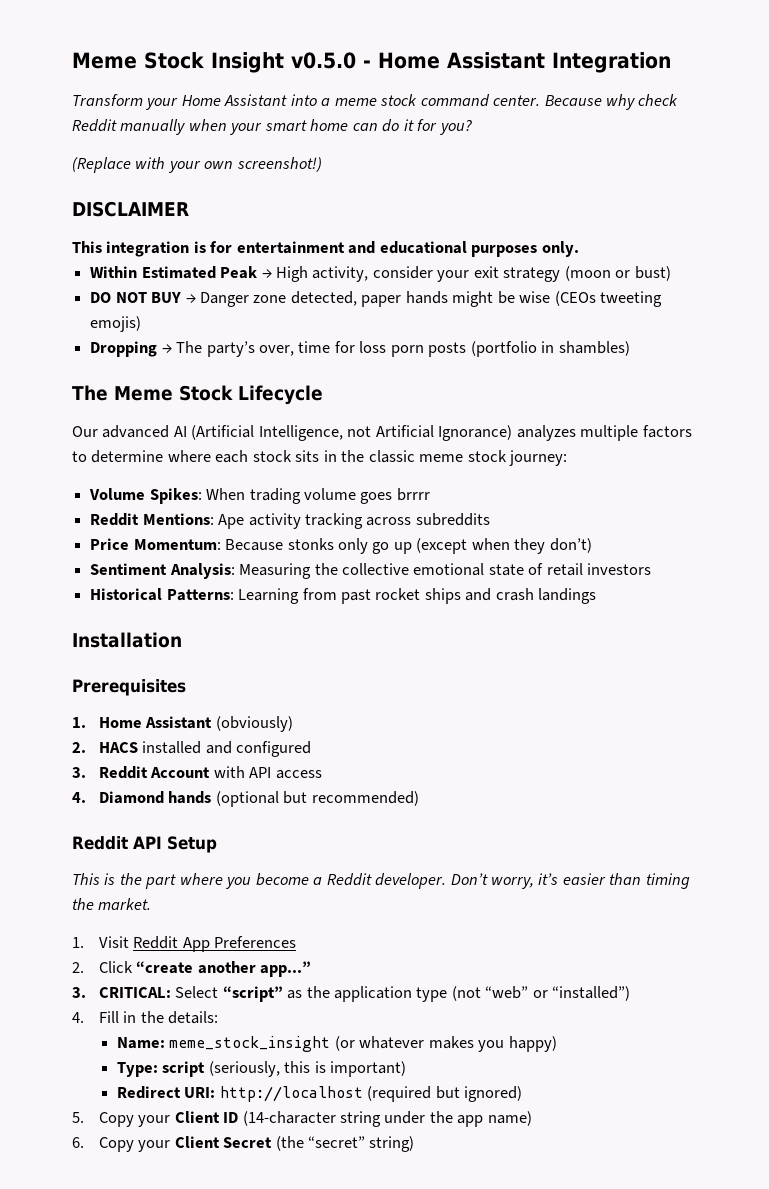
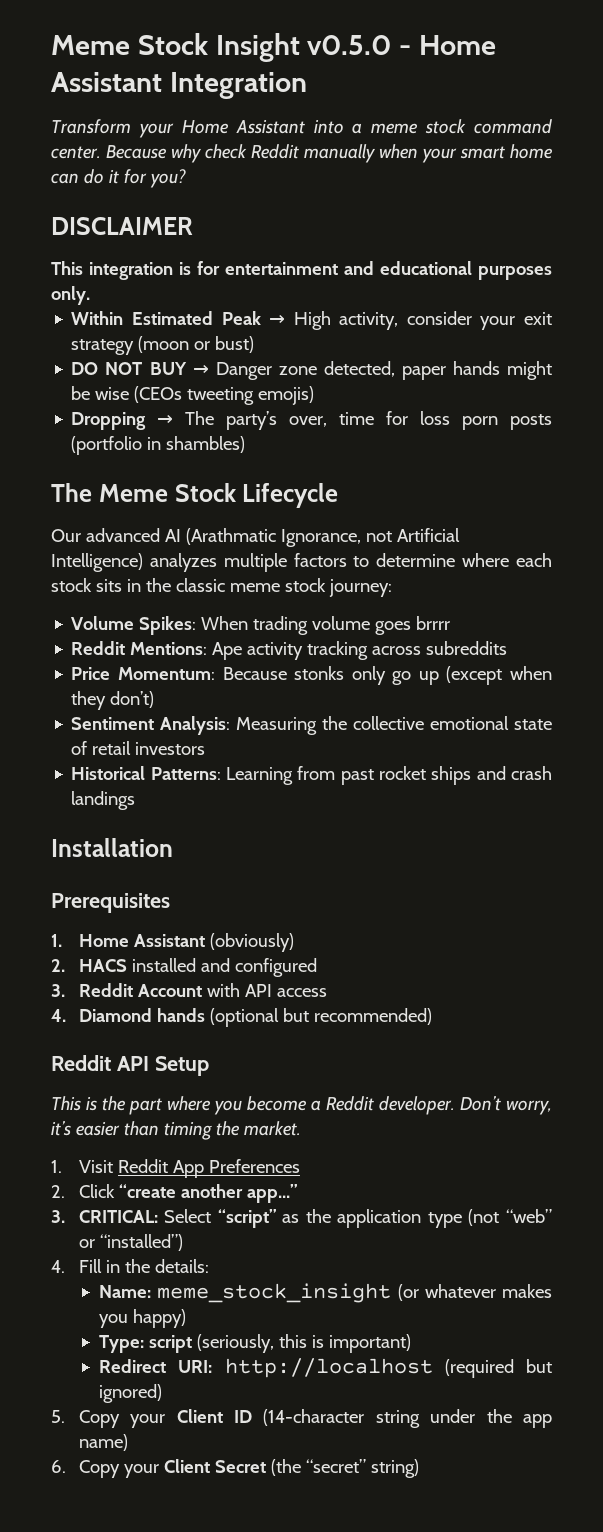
[72,157,322,173] // (Replace with your own screenshot!) -> (186, 178) none
[191,425,343,441] (Artificial Intelligence, -> [185,528,361,547] (Arathmatic Ignorance,
[438,425,513,441] Ignorance) -> [51,553,143,572] Intelligence)

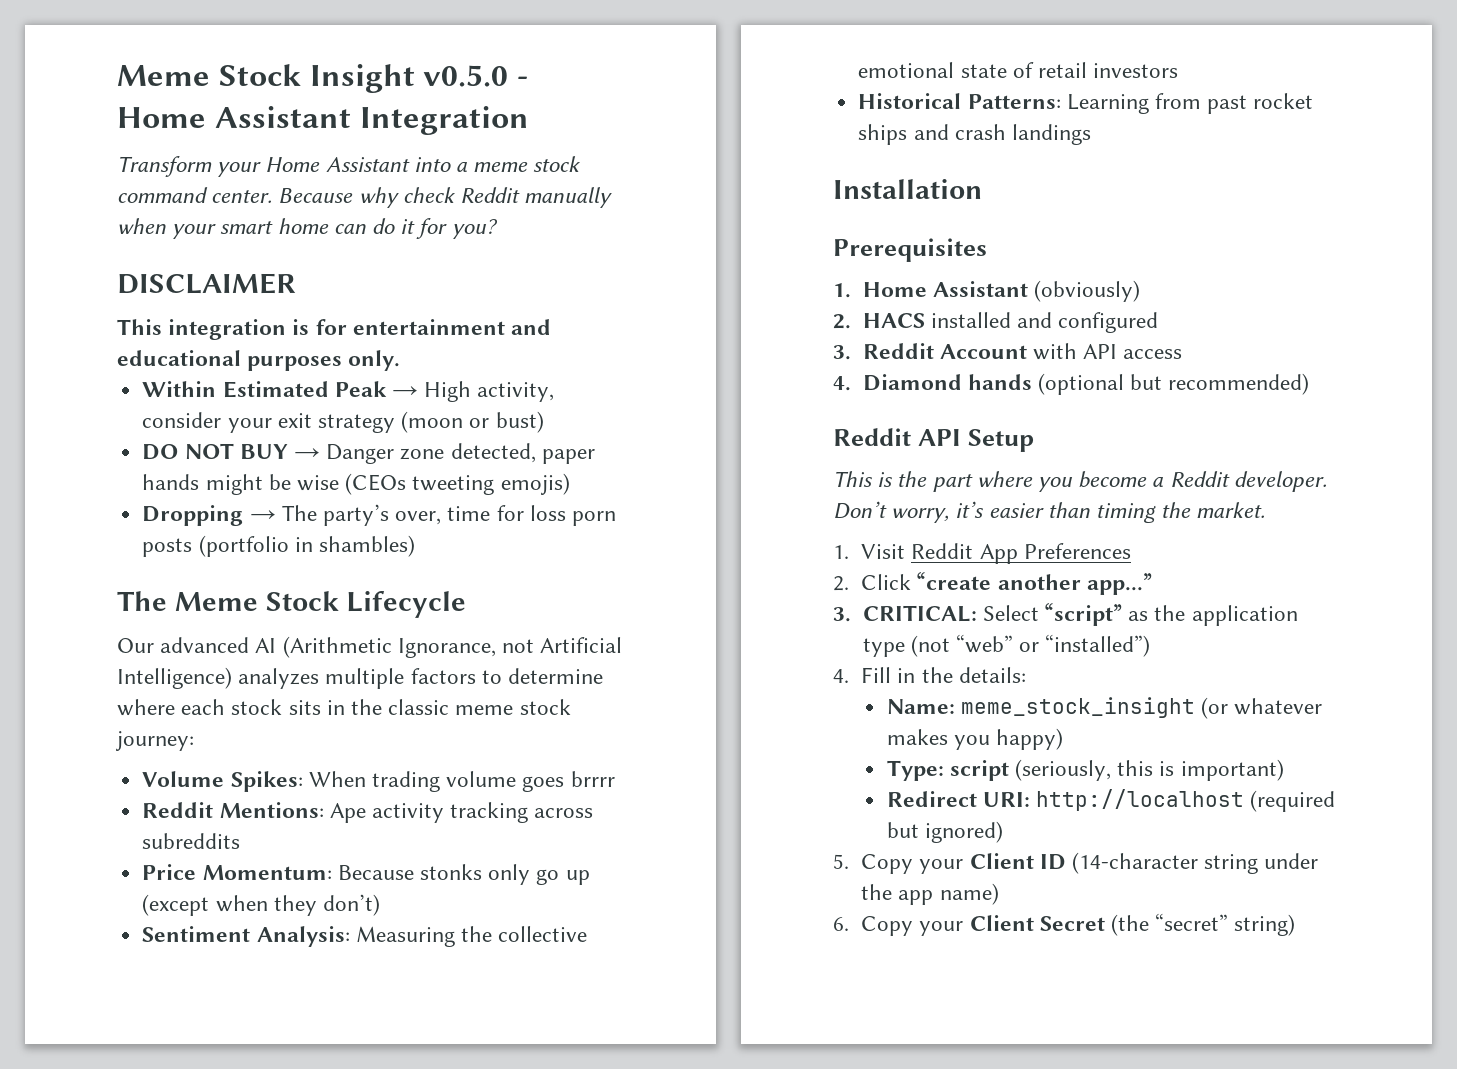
[185,528,276,545] (Arathmatic -> [282,636,392,658] (Arithmetic

